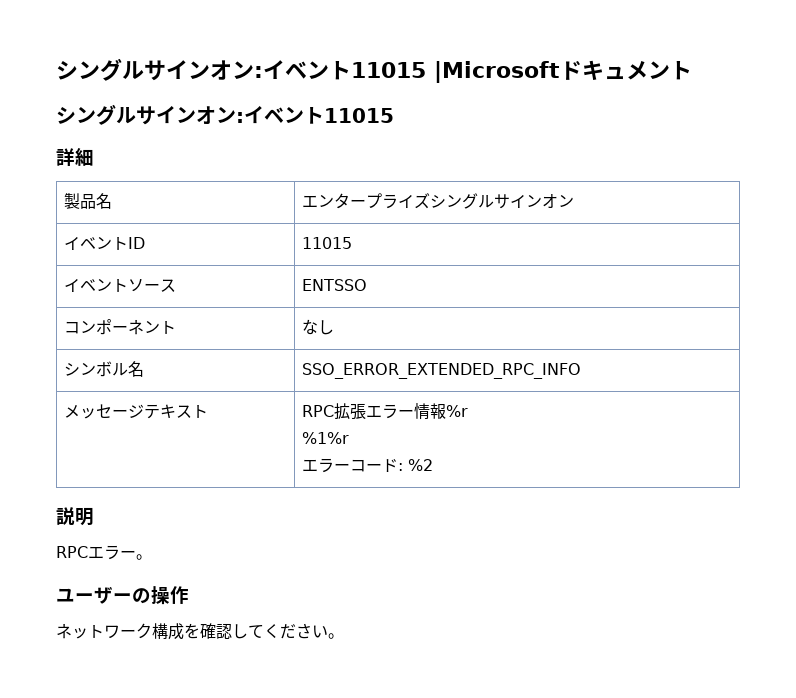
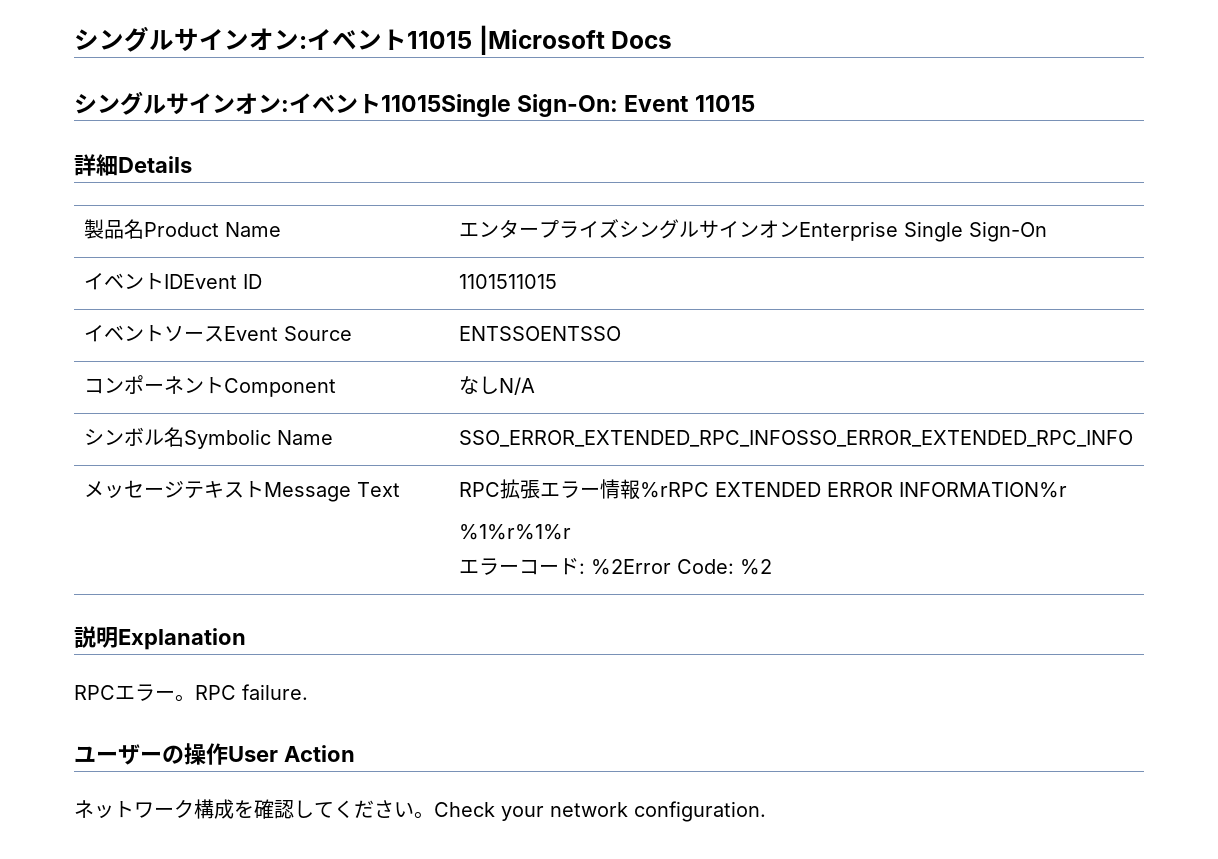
[560,60,692,80] [56,104,324,125] ドキュメント // シングルサインオン:イベント -> [611,31,673,49] [74,91,690,117] Docs // シングルサインオン:イベント11015Single Sign-On: Event
(94, 157) none -> [118,156,192,173] Details
(112, 201) none -> [144,222,282,237] Product Name
[63,236,128,250] // イベント -> [799,221,1048,242] [84,273,238,290] Enterprise Single Sign-On // イベントIDEvent
[301,237,352,249] 11015 -> [459,274,558,289] 1101511015
[301,279,367,291] | ENTSSO -> [224,326,353,341] [459,326,622,341] Event Source | ENTSSOENTSSO
(176, 327) none -> [224,378,337,397] Component
(334, 327) none -> [499,377,536,395] N/A
[301,363,581,379] | SSO_ERROR_EXTENDED_RPC_INFO -> [184,429,334,449] [459,430,1134,447] Symbolic Name | SSO_ERROR_EXTENDED_RPC_INFOSSO_ERROR_EXTENDED_RPC_INFO
(208, 411) none -> [264,482,401,502] Message Text
[445,405,468,417] [301,432,349,444] %r // %1%r -> [640,482,1068,498] [459,524,572,540] %rRPC EXTENDED ERROR INFORMATION%r // %1%r%1%r
(403, 467) none -> [591,559,735,575] %2Error Code:
(94, 516) none -> [118,628,246,650] Explanation
(152, 557) none -> [195,684,308,700] RPC failure.
(189, 595) none -> [228,745,355,762] User Action
(344, 636) none -> [434,801,766,822] Check your network configuration.

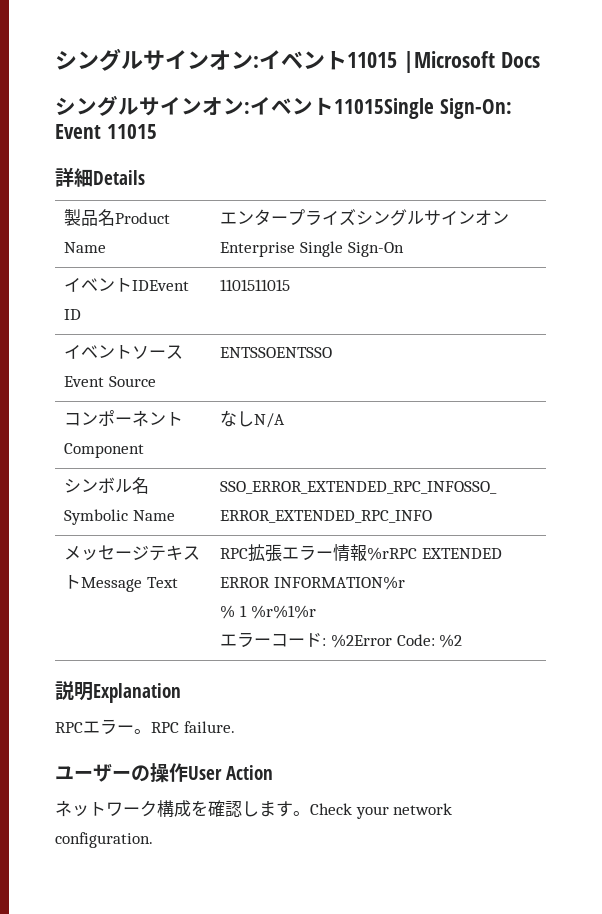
[459,524,572,540] %1%r%1%r -> [220,605,316,619] % 1 %r%1%r
[314,800,414,818] てください -> [259,801,293,817] ます

